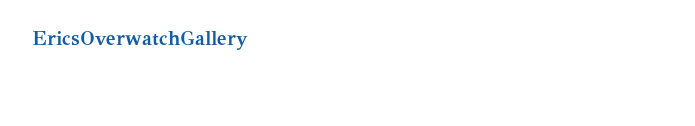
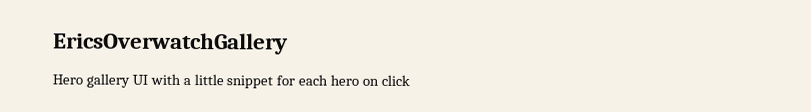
(248, 40) none -> [52,73,411,89] // Hero gallery UI with a little snippet for each hero on click

